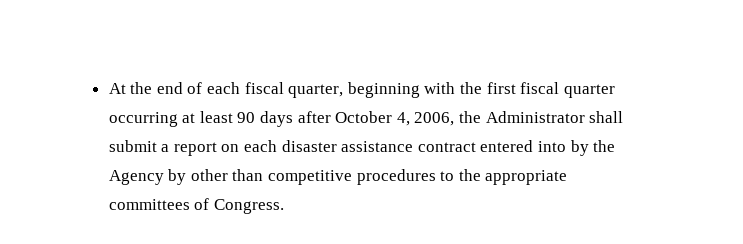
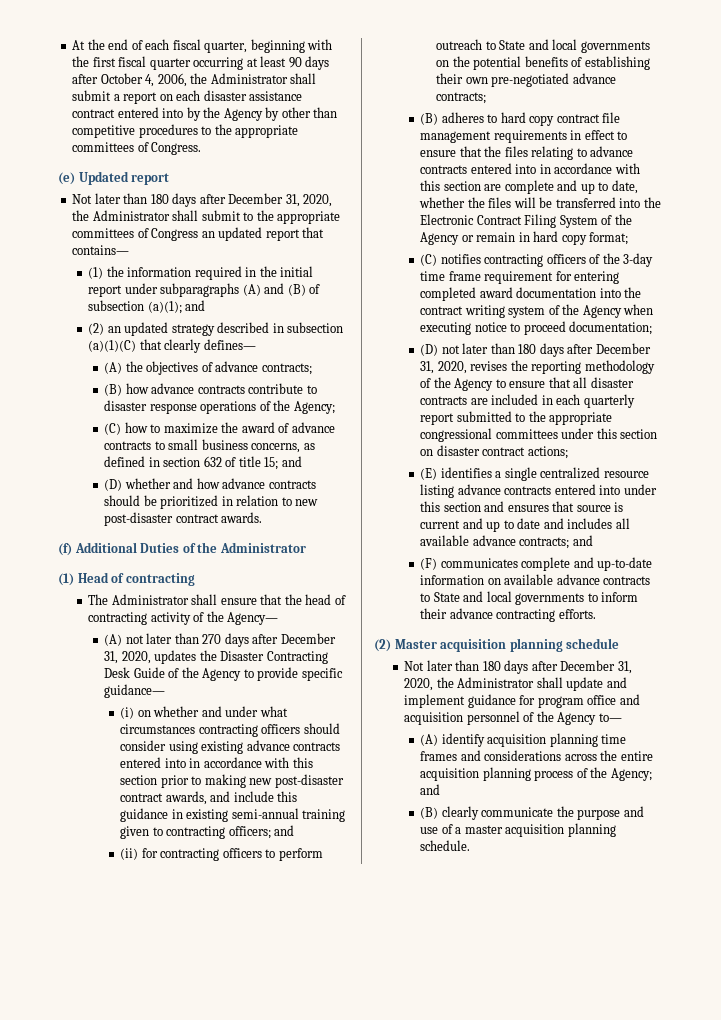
(284, 206) none -> [58,171,170,185] [72,193,333,207] [72,210,341,224] [72,227,325,241] [72,245,130,255] [88,266,314,280] [88,283,321,297] [88,300,206,314] [88,322,344,336] [88,339,256,353] [104,361,312,375] [104,383,317,396] [104,400,335,414] [104,422,335,435] [104,439,315,453] [104,456,302,470] [104,478,316,491] [104,495,319,509] [104,512,263,526] [58,542,306,556] [58,572,195,586] [88,594,346,605] [88,611,279,625] [104,633,336,647] [104,650,328,664] [104,667,343,681] [104,684,166,698] [120,706,288,719] [120,723,340,737] [120,740,341,754] [120,757,313,768] [120,774,344,788] [120,791,298,805] [120,808,346,822] [120,825,295,839] [120,848,323,861] [436,39,650,53] [436,56,650,70] [436,73,616,87] [436,92,487,104] [420,112,621,126] [420,130,628,143] [420,146,634,160] [420,163,640,174] [420,180,638,194] [419,197,661,208] [420,214,632,228] [420,231,629,245] [420,253,654,267] [420,271,620,284] [420,287,642,301] [420,304,654,318] [420,321,653,335] [420,343,651,357] [420,360,655,374] [420,377,634,391] [420,394,635,408] [420,411,613,425] [420,428,658,442] [420,445,568,459] [420,467,649,481] [420,484,657,498] [420,501,624,512] [420,518,630,532] [420,535,593,549] [420,557,653,571] [420,574,651,585] [420,591,639,605] [420,608,596,622] [374,638,620,652] [404,660,632,674] [404,677,627,691] [404,694,640,708] [404,711,622,725] [420,733,627,747] [420,750,653,761] [420,767,652,781] [420,784,441,795] [420,806,644,820] [420,823,616,837] [420,840,471,851] // (e) Updated report // Not later than 180 days after December 31, 2020, the Administrator shall submit to the appropriate committees of Congress an updated report that contains— // (1) the information required in the initial report under subparagraphs (A) and (B) of subsection (a)(1); and // (2) an updated strategy described in subsection (a)(1)(C) that clearly defines— // (A) the objectives of advance contracts; // (B) how advance contracts contribute to disaster response operations of the Agency; // (C) how to maximize the award of advance contracts to small business concerns, as defined in section 632 of title 15; and // (D) whether and how advance contracts should be prioritized in relation to new post-disaster contract awards. // (f) Additional Duties of the Administrator // (1) Head of contracting // The Administrator shall ensure that the head of contracting activity of the Agency— // (A) not later than 270 days after December 31, 2020, updates the Disaster Contracting Desk Guide of the Agency to provide specific guidance— // (i) on whether and under what circumstances contracting officers should consider using existing advance contracts entered into in accordance with this section prior to making new post-disaster contract awards, and include this guidance in existing semi-annual training given to contracting officers; and // (ii) for contracting officers to perform outreach to State and local governments on the potential benefits of establishing their own pre-negotiated advance contracts; // (B) adheres to hard copy contract file management requirements in effect to ensure that the files relating to advance contracts entered into in accordance with this section are complete and up to date, whether the files will be transferred into the Electronic Contract Filing System of the Agency or remain in hard copy format; // (C) notifies contracting officers of the 3-day time frame requirement for entering completed award documentation into the contract writing system of the Agency when executing notice to proceed documentation; // (D) not later than 180 days after December 31, 2020, revises the reporting methodology of the Agency to ensure that all disaster contracts are included in each quarterly report submitted to the appropriate congressional committees under this section on disaster contract actions; // (E) identifies a single centralized resource listing advance contracts entered into under this section and ensures that source is current and up to date and includes all available advance contracts; and // (F) communicates complete and up-to-date information on available advance contracts to State and local governments to inform their advance contracting efforts. // (2) Master acquisition planning schedule // Not later than 180 days after December 31, 2020, the Administrator shall update and implement guidance for program office and acquisition personnel of the Agency to— // (A) identify acquisition planning time frames and considerations across the entire acquisition planning process of the Agency; and // (B) clearly communicate the purpose and use of a master acquisition planning schedule.

